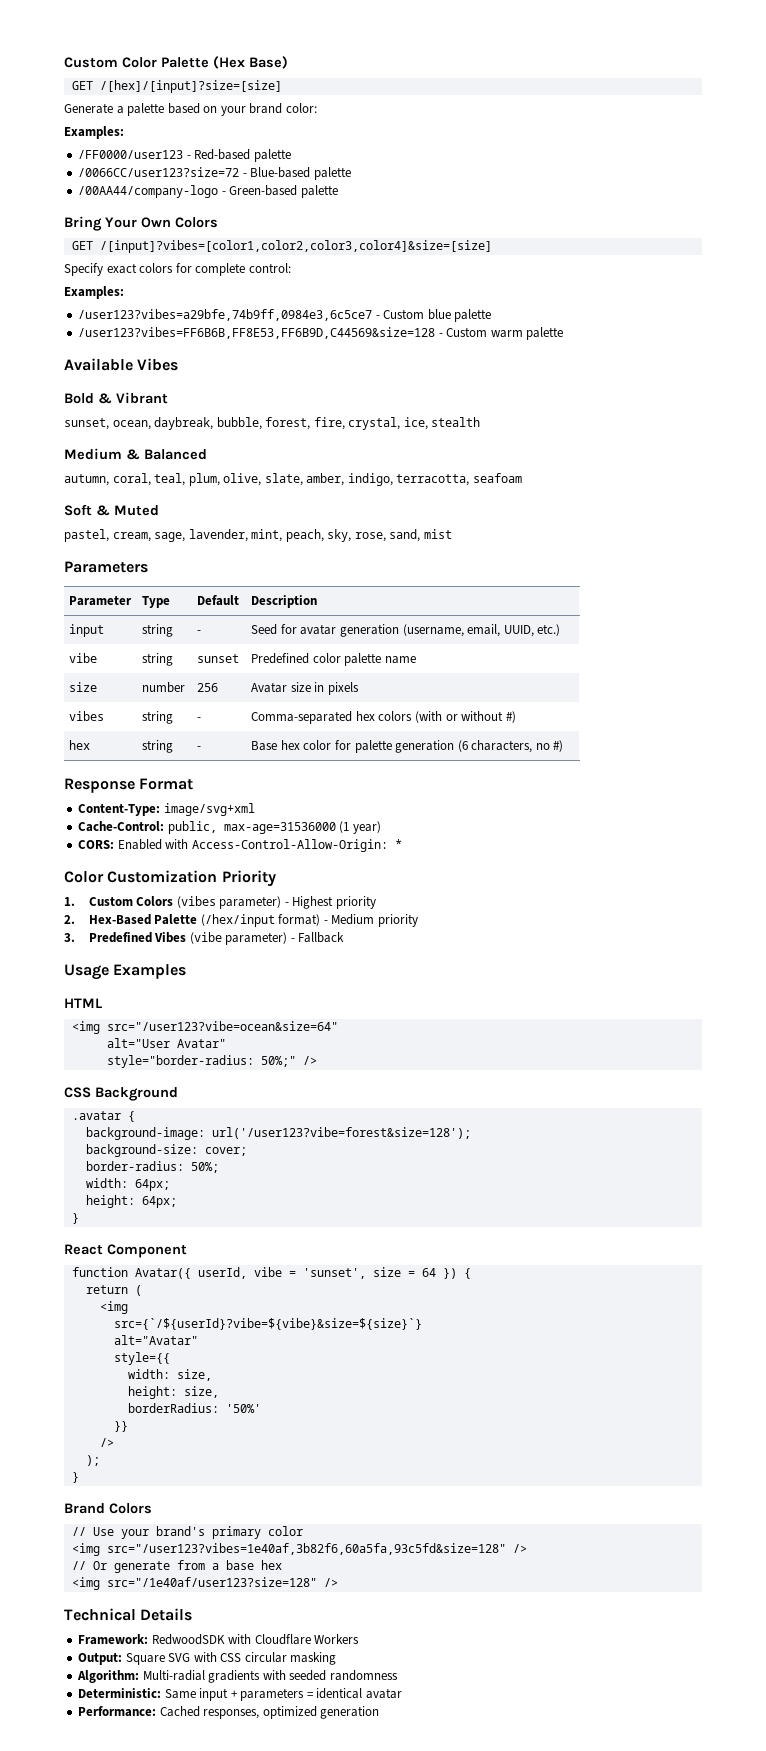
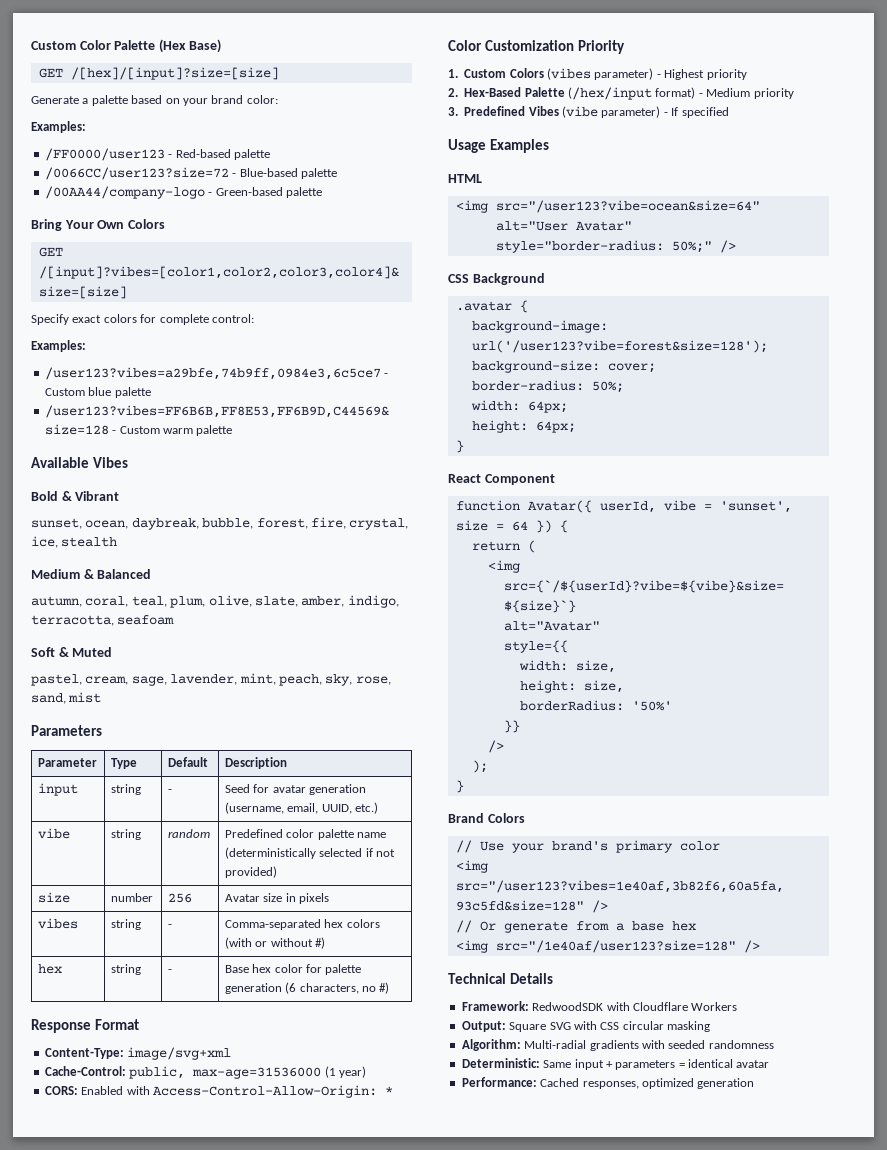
[197,654,240,663] sunset -> [167,829,210,838] random
(416, 660) none -> [224,847,395,859] [224,866,277,878] (deterministically selected if not provided)
[298,932,345,943] Fallback -> [671,107,729,118] If specified

